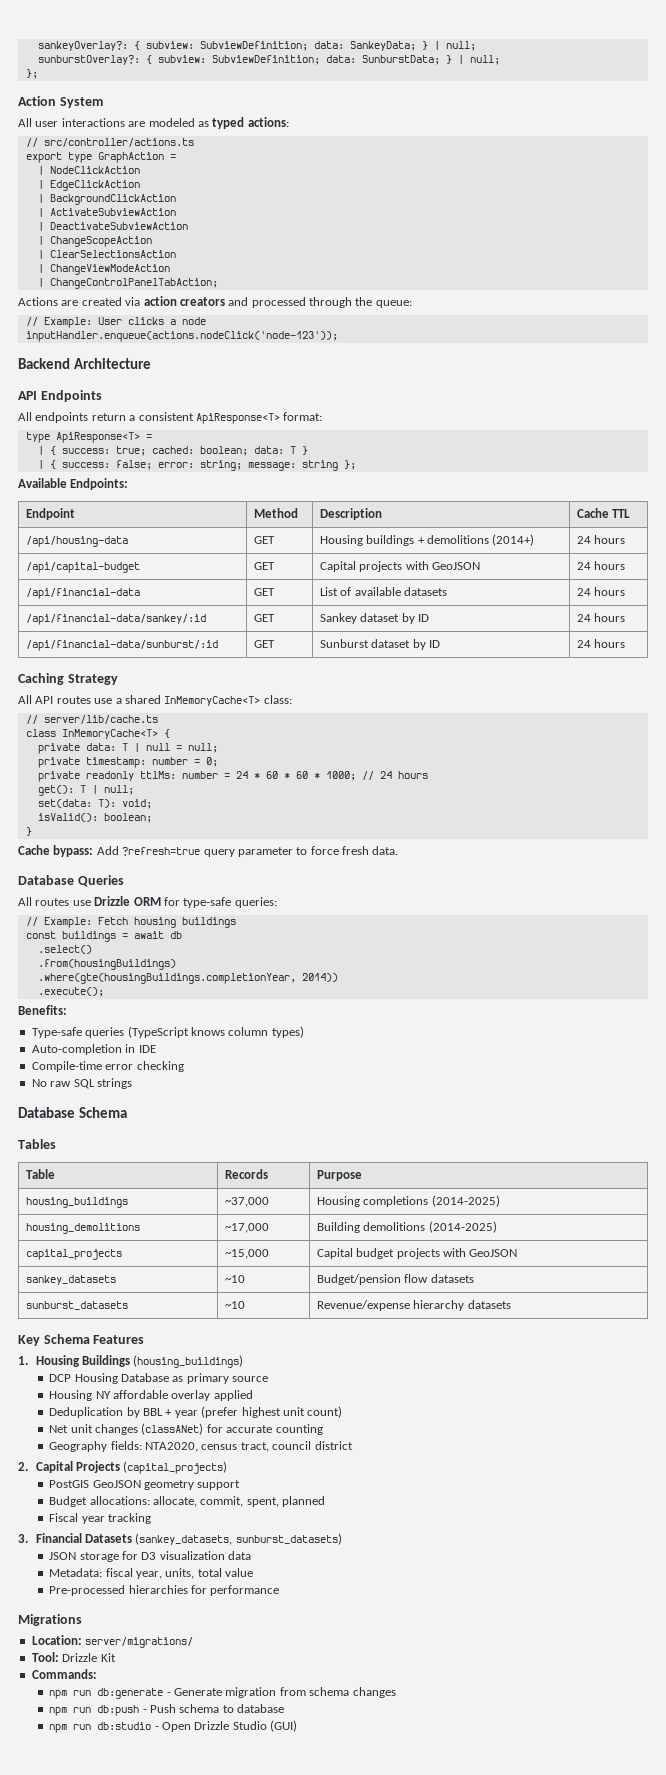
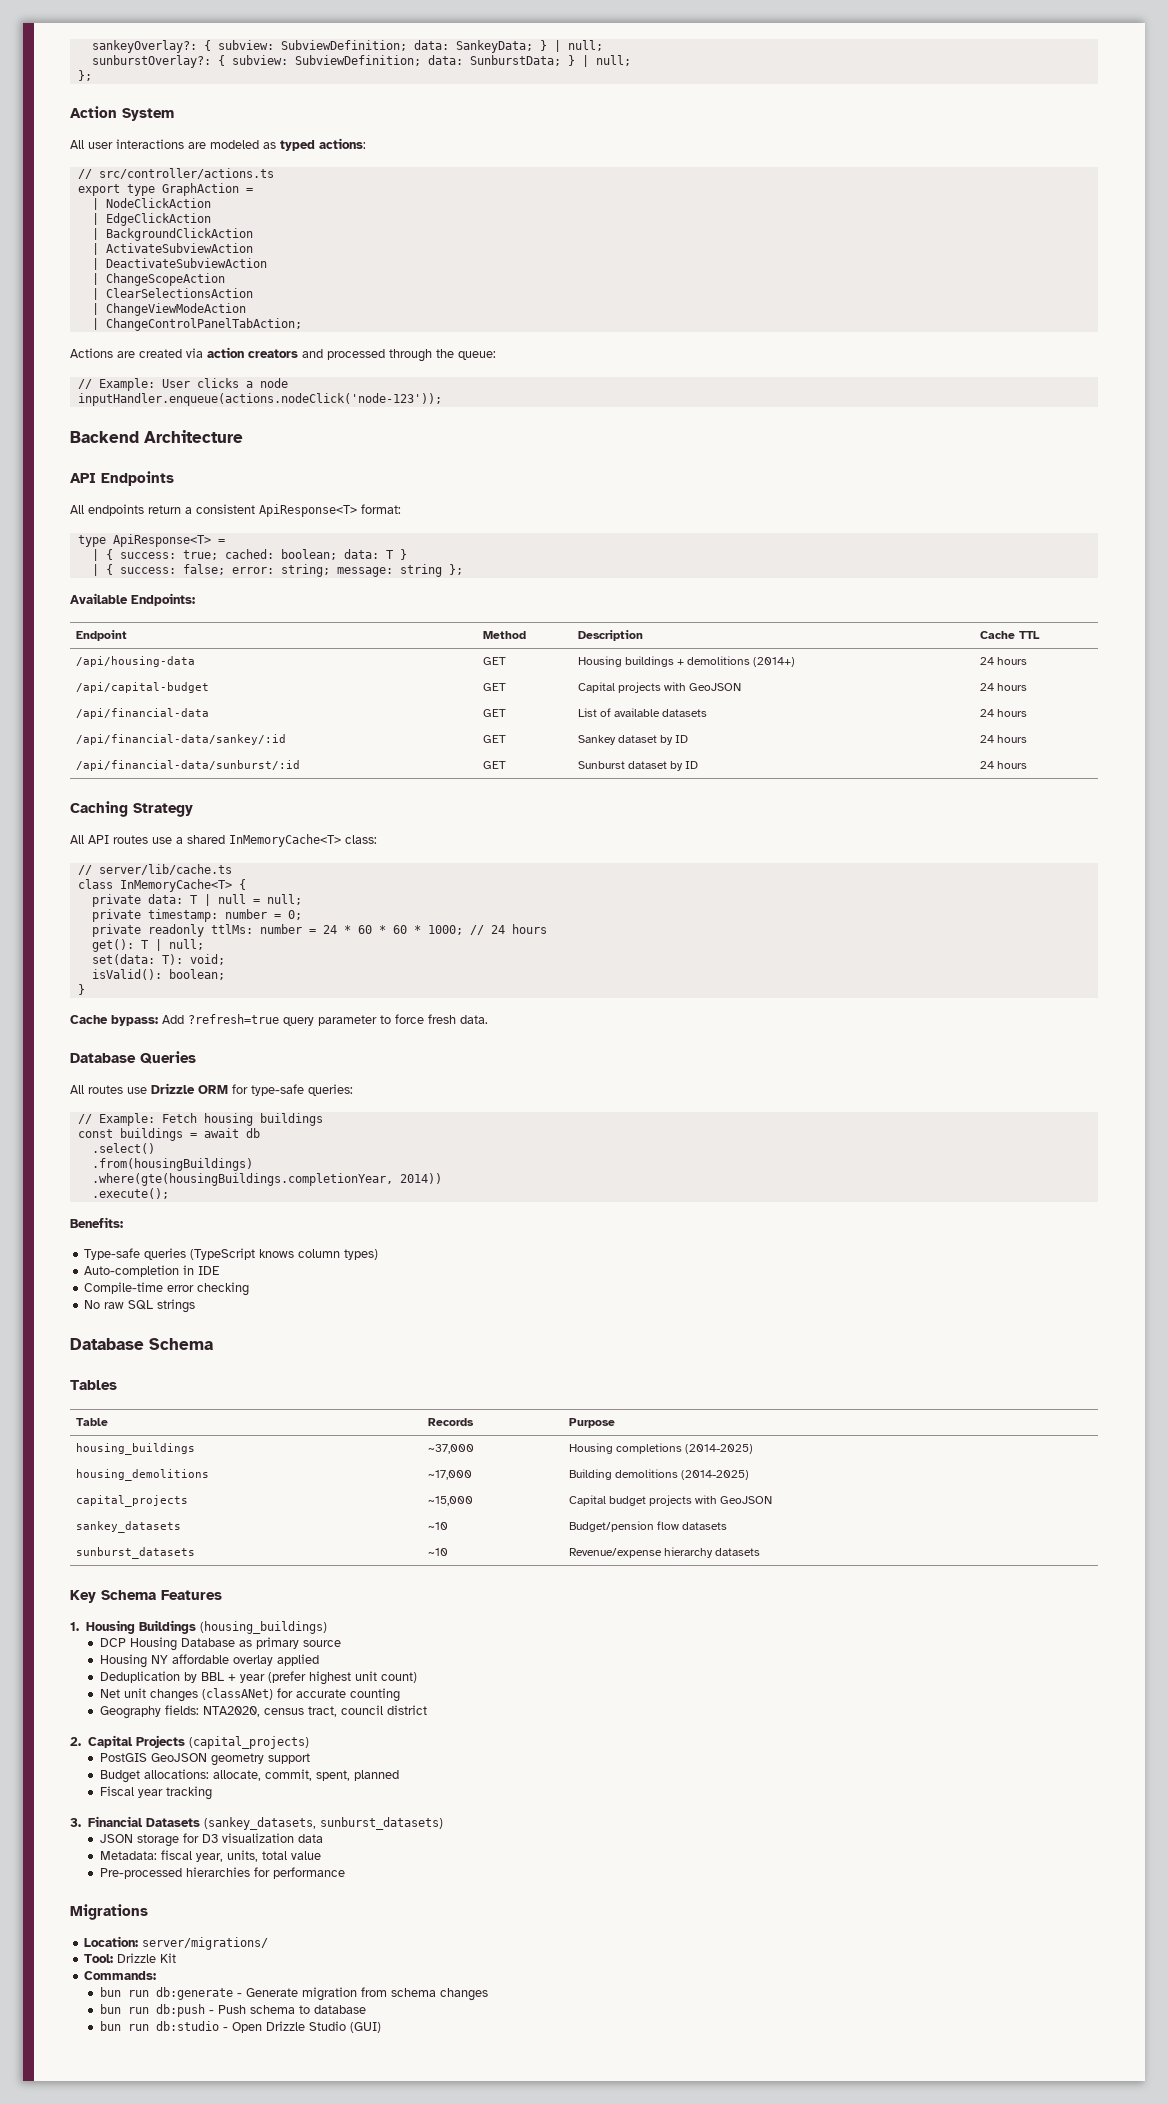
[49,1690,68,1699] npm -> [100,1987,122,1997] bun
[49,1707,68,1716] npm -> [100,2004,122,2014] bun
[49,1724,68,1733] npm -> [100,2021,122,2031] bun

